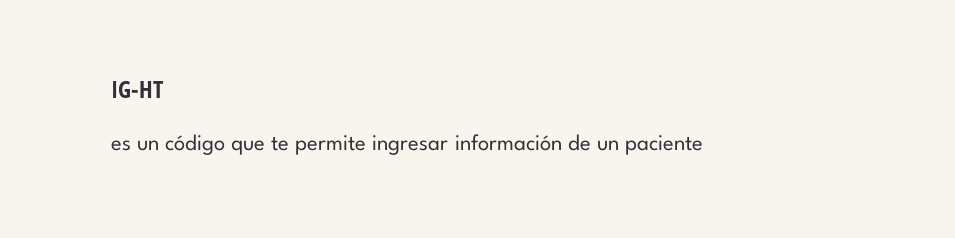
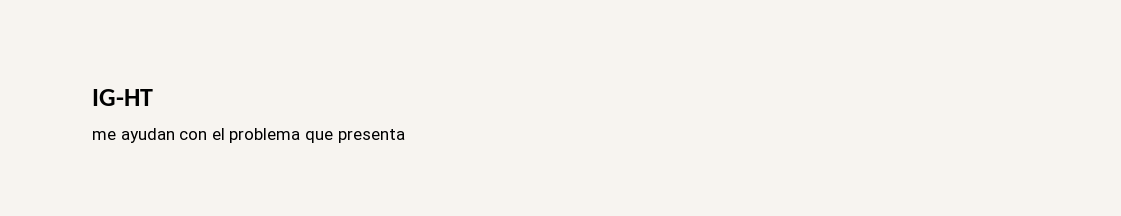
[111,134,703,155] es un código que te permite ingresar información de un paciente -> [92,128,405,143] me ayudan con el problema que presenta

